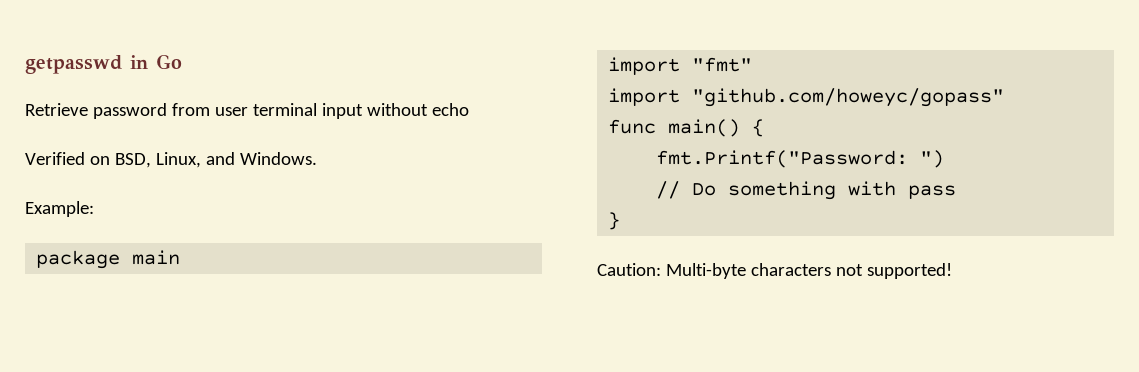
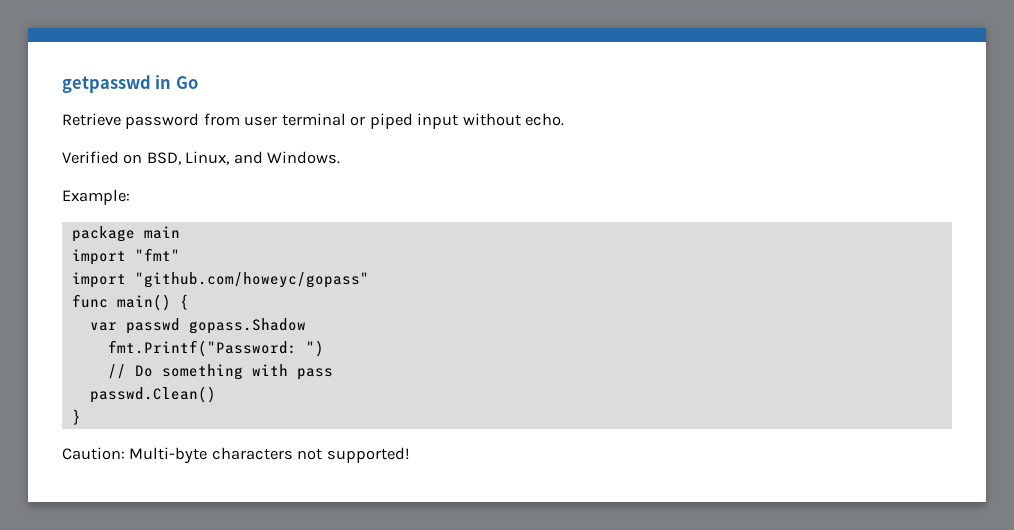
(317, 109) none -> [350,113,413,129] or piped
[431,103,469,116] echo -> [525,113,565,126] echo.
(765, 128) none -> [89,318,306,334] // var passwd gopass.Shadow
(957, 192) none -> [89,386,216,403] // passwd.Clean()

